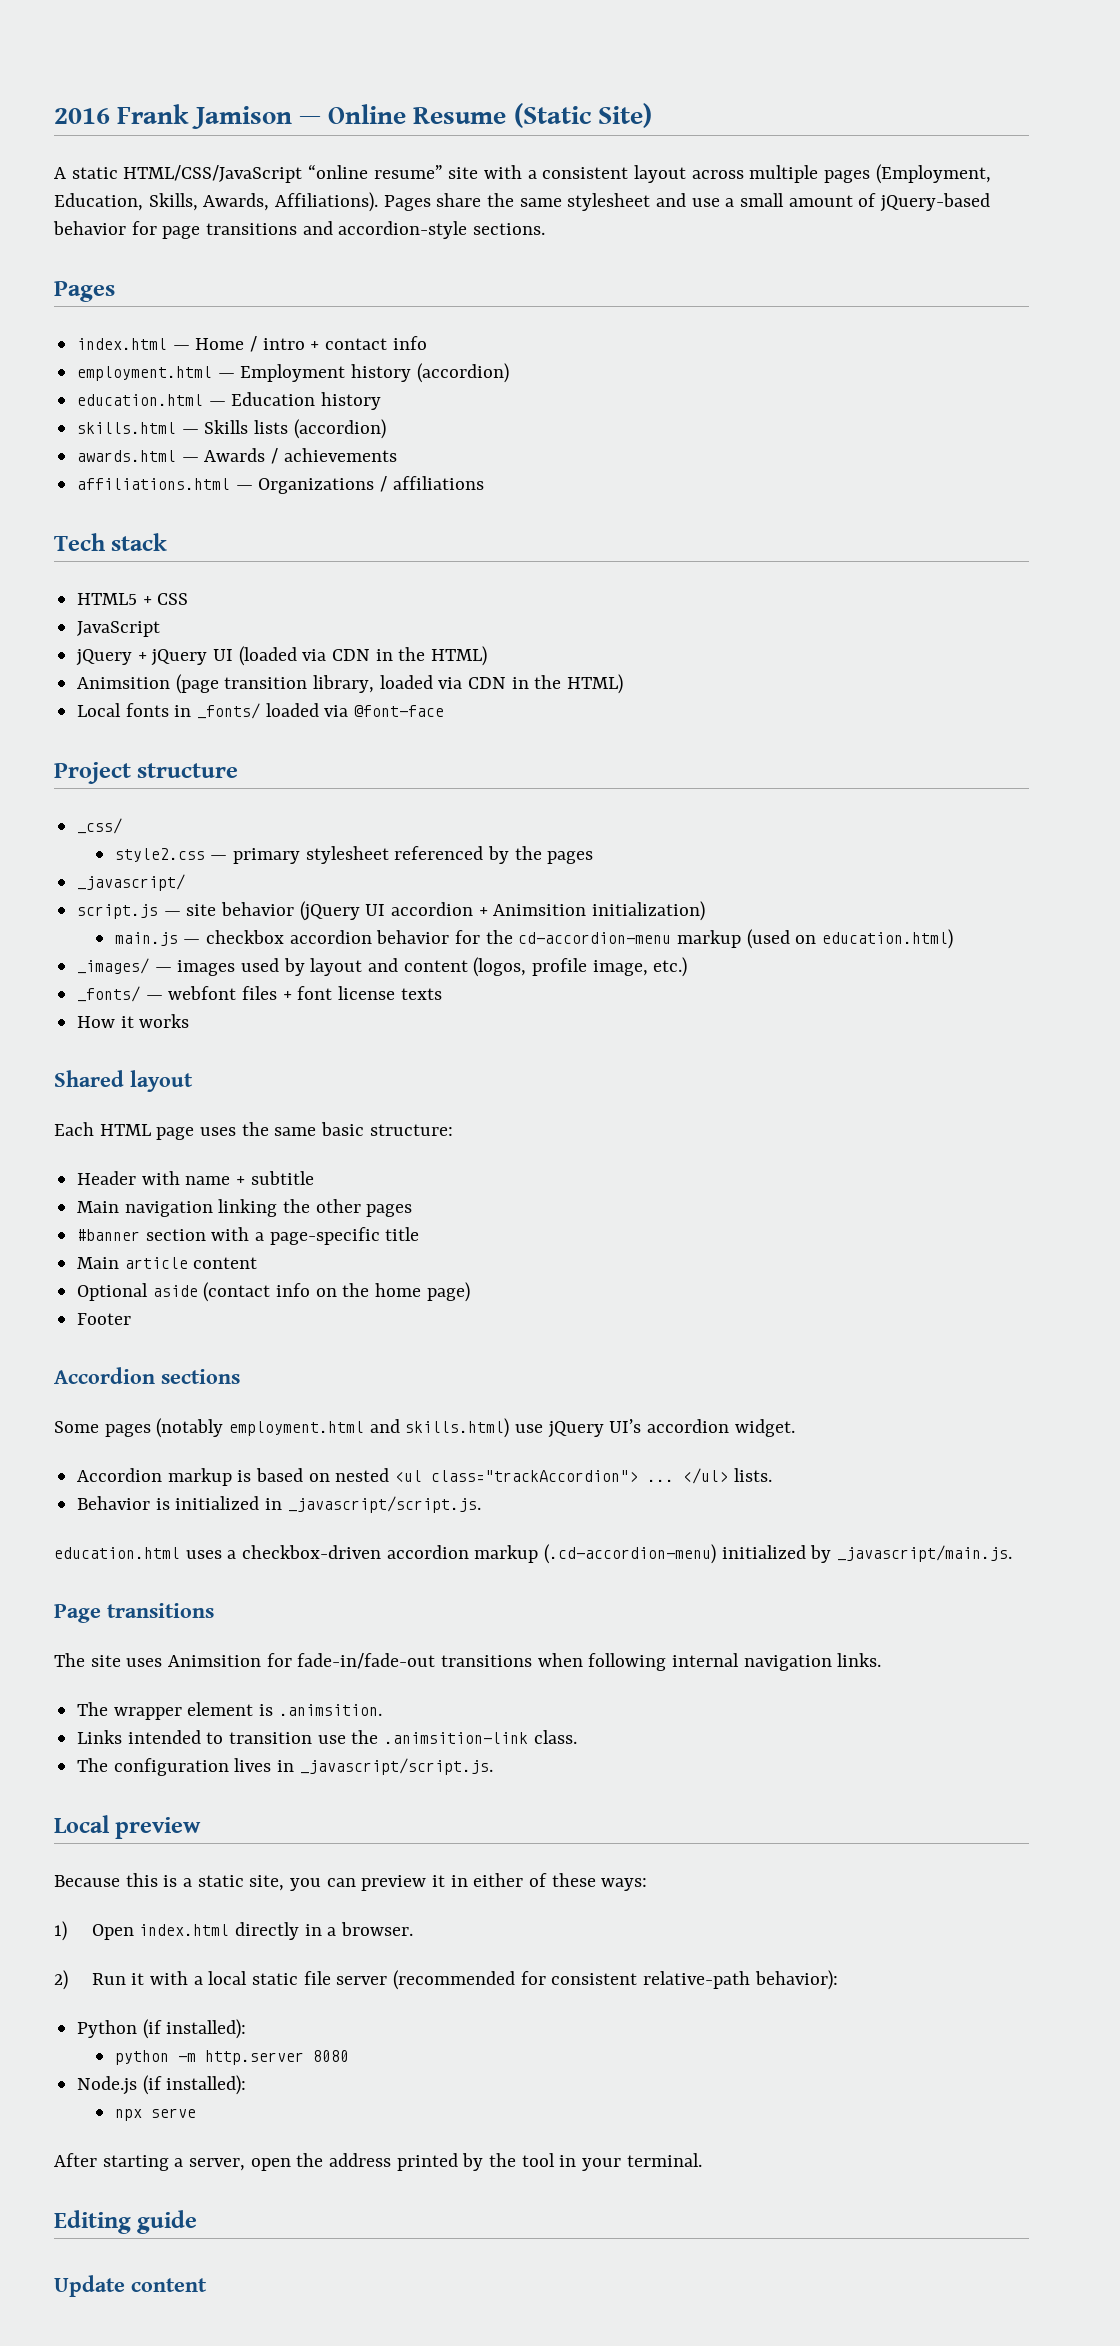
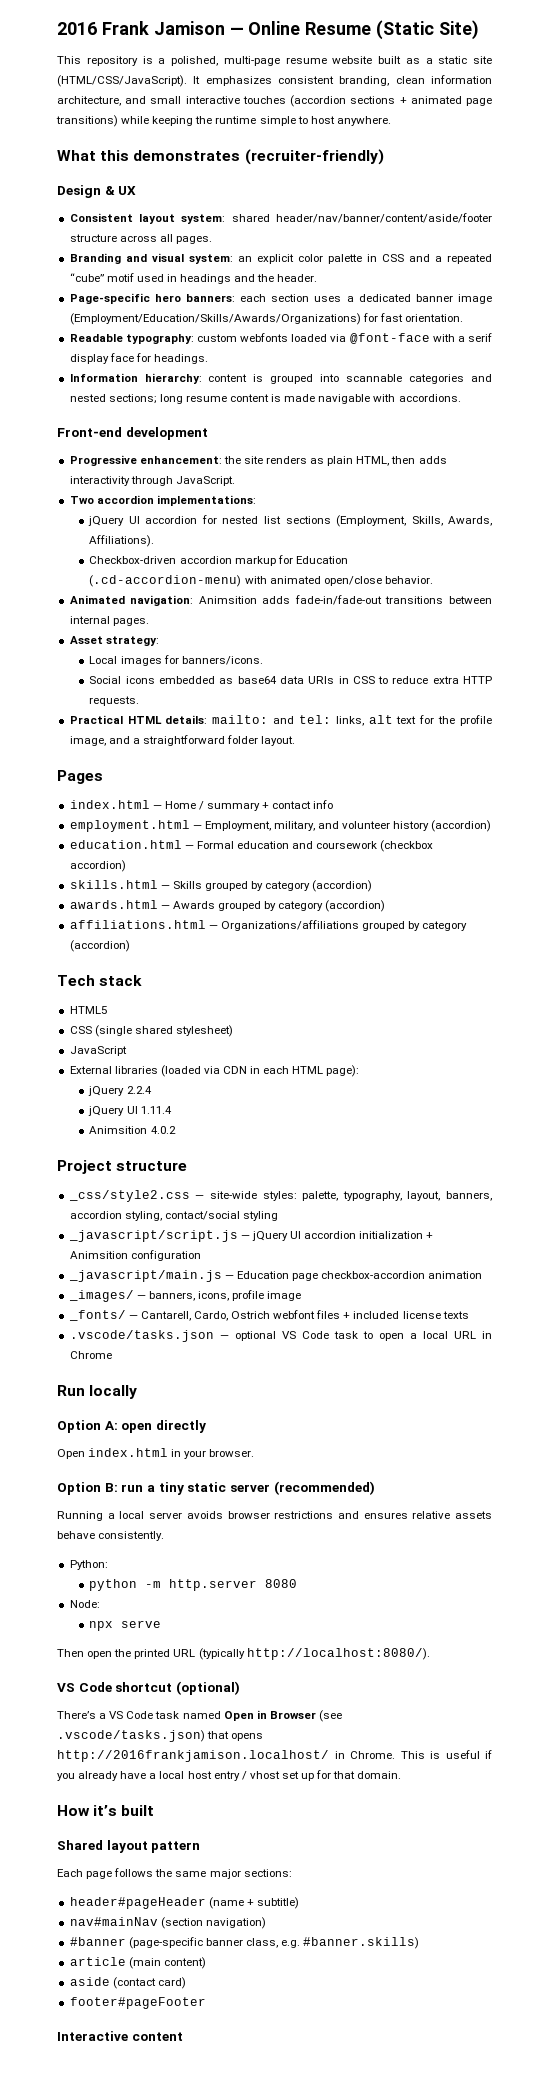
[54,164,991,184] [54,192,991,212] [53,221,546,239] A static HTML/CSS/JavaScript “online resume” site with a consistent layout across multiple pages (Employment, Education, Skills, Awards, Affiliations). Pages share the same stylesheet and use a small amount of jQuery-based behavior for page transitions and accordion-style sections. -> [57,56,492,66] [57,75,492,87] [57,95,492,107] [56,115,391,127] [57,149,384,165] [57,185,137,198] [69,213,492,224] [69,234,212,244] [69,253,492,264] [69,273,318,284] [69,293,492,304] [69,313,463,325] [69,333,492,344] [69,353,208,364] [69,373,492,384] [69,394,461,404] [57,427,208,440] [69,455,447,466] [69,476,235,486] [69,495,256,506] [88,515,492,527] [89,535,155,547] [89,555,348,566] [89,575,433,587] [69,595,492,606] [69,616,149,626] [69,636,159,646] [89,655,263,666] [89,676,492,684] [89,696,140,706] [69,715,493,726] [69,735,296,746] This repository is a polished, multi-page resume website built as a static site (HTML/CSS/JavaScript). It emphasizes consistent branding, clean information architecture, and small interactive touches (accordion sections + animated page transitions) while keeping the runtime simple to host anywhere. // What this demonstrates (recruiter-friendly) // Design & UX // Consistent layout system: shared header/nav/banner/content/aside/footer structure across all pages. // Branding and visual system: an explicit color palette in CSS and a repeated “cube” motif used in headings and the header. // Page-specific hero banners: each section uses a dedicated banner image (Employment/Education/Skills/Awards/Organizations) for fast orientation. // Readable typography: custom webfonts loaded via @font-face with a serif display face for headings. // Information hierarchy: content is grouped into scannable categories and nested sections; long resume content is made navigable with accordions. // Front-end development // Progressive enhancement: the site renders as plain HTML, then adds interactivity through JavaScript. // Two accordion implementations: // jQuery UI accordion for nested list sections (Employment, Skills, Awards, Affiliations). // Checkbox-driven accordion markup for Education (.cd-accordion-menu) with animated open/close behavior. // Animated navigation: Animsition adds fade-in/fade-out transitions between internal pages. // Asset strategy: // Local images for banners/icons. // Social icons embedded as base64 data URIs in CSS to reduce extra HTTP requests. // Practical HTML details: mailto: and tel: links, alt text for the profile image, and a straightforward folder layout.
[262,338,305,350] intro -> [207,802,261,811] summary
[240,364,346,382] Employment -> [204,821,391,831] Employment, military, and volunteer
[231,392,382,410] Education history -> [196,840,434,852] [69,860,126,872] Formal education and coursework (checkbox accordion)
[254,420,289,434] lists -> [204,881,311,891] grouped by category
[271,448,397,464] [77,476,484,494] / achievements // affiliations.html — Organizations / affiliations -> [217,900,386,912] [69,920,468,931] [69,940,130,952] grouped by category (accordion) // affiliations.html — Organizations/affiliations grouped by category (accordion)
[142,593,189,605] [77,621,161,637] [76,646,488,666] [77,674,624,694] [77,703,445,719] [54,762,239,784] [77,818,123,834] [114,846,594,864] [77,874,186,891] [77,901,474,921] + CSS // JavaScript // jQuery + jQuery UI (loaded via CDN in the HTML) // Animsition (page transition library, loaded via CDN in the HTML) // Local fonts in _fonts/ loaded via @font-face // Project structure // _css/ // style2.css — primary stylesheet referenced by the pages // _javascript/ // script.js — site behavior (jQuery UI accordion -> [69,1025,233,1037] [69,1046,127,1056] [69,1065,360,1077] [88,1086,152,1096] [88,1106,172,1116] [89,1126,176,1134] [57,1160,188,1174] [68,1190,492,1202] [69,1211,278,1221] [68,1230,424,1242] // CSS (single shared stylesheet) // JavaScript // External libraries (loaded via CDN in each HTML page): // jQuery 2.2.4 // jQuery UI 1.11.4 // Animsition 4.0.2 // Project structure // _css/style2.css — site-wide styles: palette, typography, layout, banners, accordion styling, contact/social styling // _javascript/script.js — jQuery UI accordion initialization
[592,901,706,921] [114,929,954,949] [77,957,688,977] initialization) // main.js — checkbox accordion behavior for the cd-accordion-menu markup (used on education.html) // _images/ — images used by layout and content (logos, profile image, etc.) -> [130,1250,201,1261] [68,1270,483,1282] [68,1290,302,1302] configuration // _javascript/main.js — Education page checkbox-accordion animation // _images/ — banners, icons, profile image
(163, 997) none -> [140,1311,271,1321] Cantarell, Cardo, Ostrich
[297,986,333,1000] font -> [353,1311,400,1319] included
[77,1014,190,1028] [54,1070,193,1092] [54,1122,453,1140] [77,1171,314,1185] [77,1199,413,1217] [77,1227,420,1245] [77,1257,258,1269] [77,1282,470,1302] [77,1313,132,1325] [54,1367,240,1384] [54,1418,795,1438] [77,1468,772,1486] [77,1496,481,1513] [54,1544,1013,1564] [54,1603,214,1623] [54,1653,882,1671] [77,1702,382,1720] [77,1730,577,1744] [77,1758,493,1776] [54,1815,202,1839] [54,1873,648,1891] [54,1921,414,1941] [54,1970,838,1990] [77,2019,247,2039] How it works // Shared layout // Each HTML page uses the same basic structure: // Header with name + subtitle // Main navigation linking the other pages // #banner section with a page-specific title // Main article content // Optional aside (contact info on the home page) // Footer // Accordion sections // Some pages (notably employment.html and skills.html) use jQuery UI’s accordion widget. // Accordion markup is based on nested <ul class="trackAccordion"> ... </ul> lists. // Behavior is initialized in _javascript/script.js. // education.html uses a checkbox-driven accordion markup (.cd-accordion-menu) initialized by _javascript/main.js. // Page transitions // The site uses Animsition for fade-in/fade-out transitions when following internal navigation links. // The wrapper element is .animsition. // Links intended to transition use the .animsition-link class. // The configuration lives in _javascript/script.js. // Local preview // Because this is a static site, you can preview it in either of these ways: // 1) Open index.html directly in a browser. // 2) Run it with a local static file server (recommended for consistent relative-path behavior): // Python (if installed): -> [69,1330,492,1342] [69,1351,112,1359] [57,1385,138,1399] [57,1420,206,1433] [57,1448,255,1459] [57,1481,375,1495] [57,1511,492,1521] [57,1531,165,1541] [69,1560,108,1570] .vscode/tasks.json — optional VS Code task to open a local URL in Chrome // Run locally // Option A: open directly // Open index.html in your browser. // Option B: run a tiny static server (recommended) // Running a local server avoids browser restrictions and ensures relative assets behave consistently. // Python:
[77,2075,247,2095] Node.js (if installed): -> [69,1600,100,1608] Node:
[54,2153,702,2171] [54,2210,198,2234] [54,2275,125,2297] After starting a server, open the address printed by the tool in your terminal. // Editing guide // Update -> [57,1648,430,1660] [57,1681,240,1695] [57,1710,342,1722] [57,1730,264,1742] [57,1750,492,1762] [57,1770,402,1781] [57,1805,155,1816] [57,1840,201,1853] [57,1868,292,1879] [69,1897,299,1909] [69,1917,266,1929] [69,1937,420,1949] [69,1957,206,1969] [69,1977,186,1989] [69,1997,206,2009] [57,2031,128,2041] Then open the printed URL (typically http://localhost:8080/). // VS Code shortcut (optional) // There’s a VS Code task named Open in Browser (see .vscode/tasks.json) that opens http://2016frankjamison.localhost/ in Chrome. This is useful if you already have a local host entry / vhost set up for that domain. // How it’s built // Shared layout pattern // Each page follows the same major sections: // header#pageHeader (name + subtitle) // nav#mainNav (section navigation) // #banner (page-specific banner class, e.g. #banner.skills) // article (main content) // aside (contact card) // footer#pageFooter // Interactive

